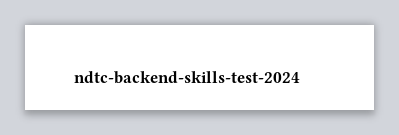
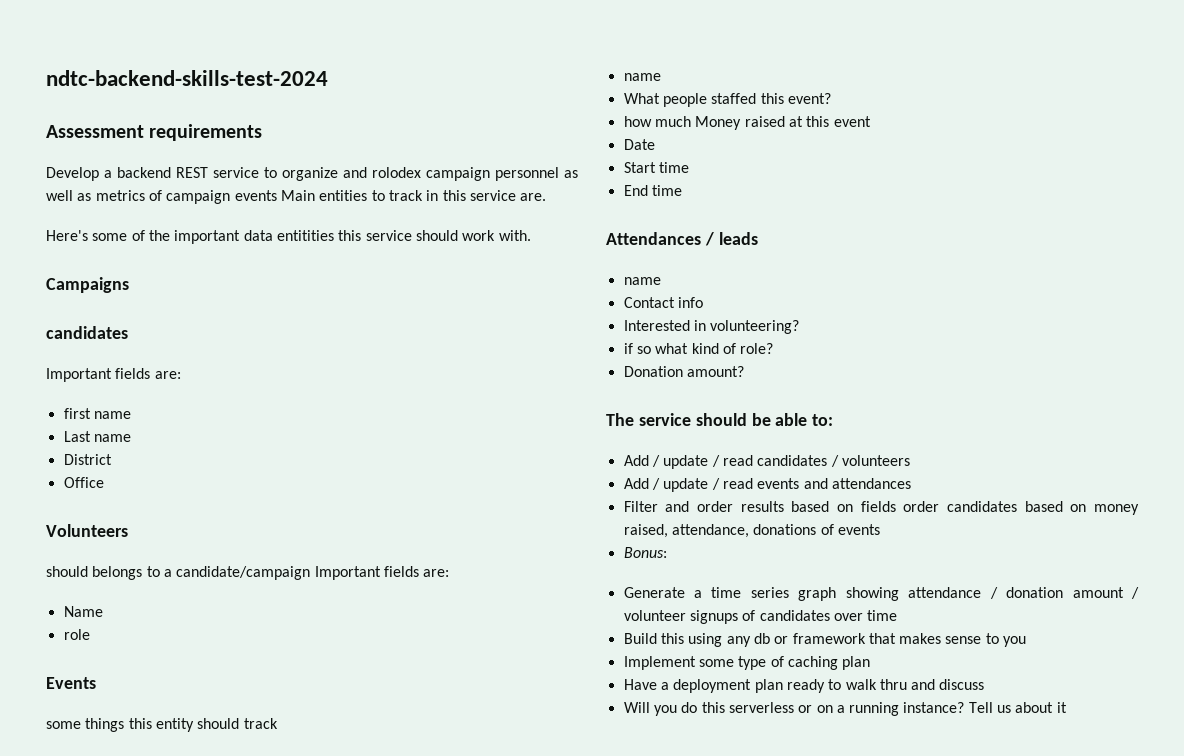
(300, 77) none -> [46,124,263,141] [46,167,578,181] [46,190,547,204] [46,230,531,244] [46,277,129,293] [46,326,128,339] [46,368,181,382] [63,408,131,419] [63,431,131,442] [63,454,112,465] [63,477,104,488] [46,524,128,537] [46,566,450,580] [63,606,103,617] [63,629,90,640] [46,677,96,689] [46,718,278,732] [623,73,661,81] [623,93,831,107] [623,116,871,130] [623,139,655,150] [623,162,689,173] [623,185,682,196] [606,232,758,246] [623,277,661,285] [623,297,703,308] [623,320,800,334] [623,343,774,354] [623,366,744,377] [606,413,834,426] [623,455,910,469] [623,478,911,492] [623,501,1139,515] [623,524,880,538] [623,547,667,558] [623,587,1139,601] [623,610,898,624] [623,633,1027,647] [623,656,871,670] [623,679,985,693] [623,702,1067,716] // Assessment requirements // Develop a backend REST service to organize and rolodex campaign personnel as well as metrics of campaign events Main entities to track in this service are. // Here's some of the important data entitities this service should work with. // Campaigns // candidates // Important fields are: // first name // Last name // District // Office // Volunteers // should belongs to a candidate/campaign Important fields are: // Name // role // Events // some things this entity should track // name // What people staffed this event? // how much Money raised at this event // Date // Start time // End time // Attendances / leads // name // Contact info // Interested in volunteering? // if so what kind of role? // Donation amount? // The service should be able to: // Add / update / read candidates / volunteers // Add / update / read events and attendances // Filter and order results based on fields order candidates based on money raised, attendance, donations of events // Bonus: // Generate a time series graph showing attendance / donation amount / volunteer signups of candidates over time // Build this using any db or framework that makes sense to you // Implement some type of caching plan // Have a deployment plan ready to walk thru and discuss // Will you do this serverless or on a running instance? Tell us about it

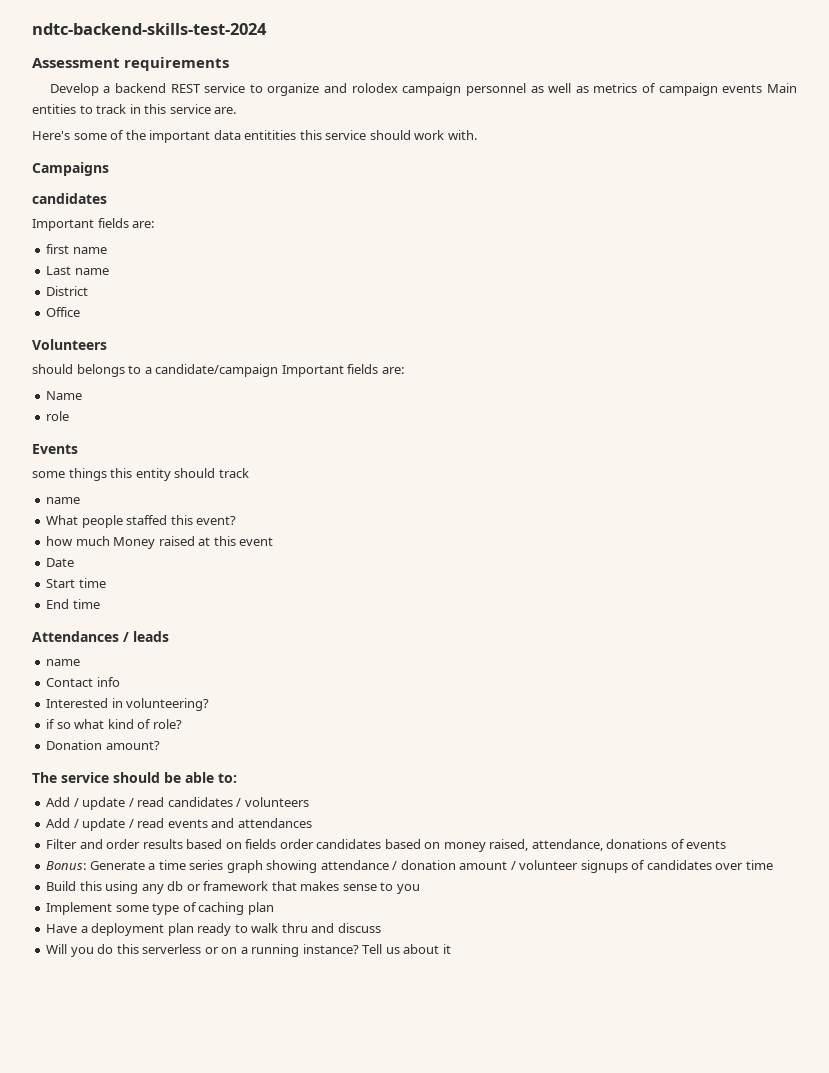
(667, 552) // -> (87, 865) none

